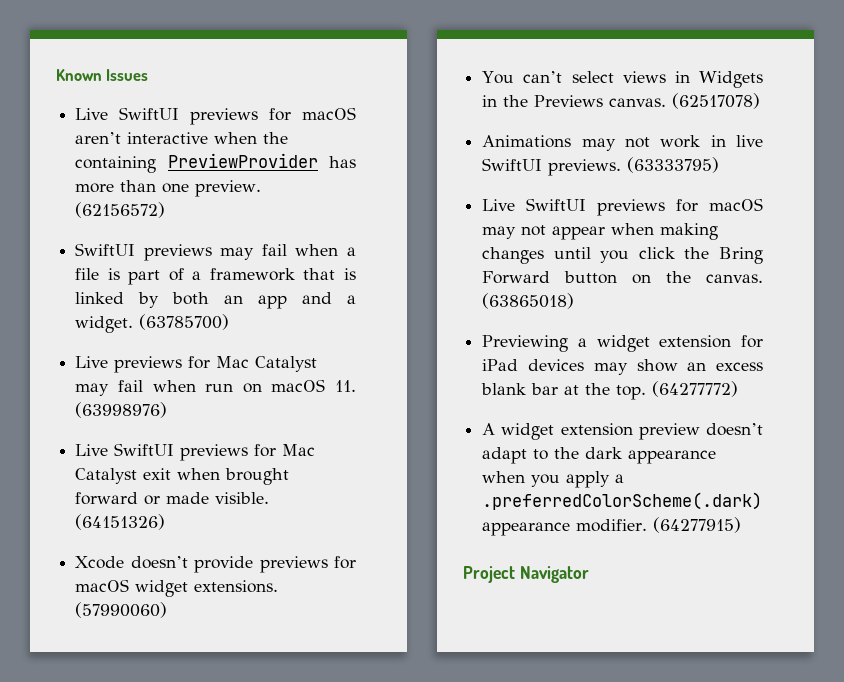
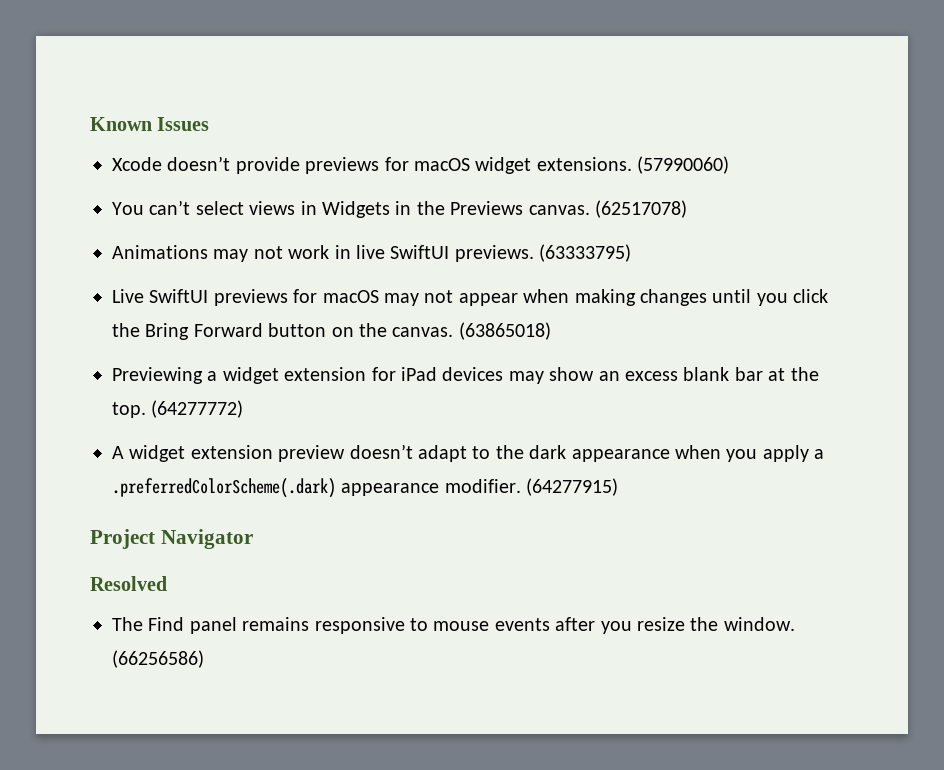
[75,107,356,125] [75,132,289,144] [75,153,356,173] [75,180,262,197] [75,202,166,218] [75,243,357,261] [75,268,356,285] [75,292,356,309] [75,314,230,333] [75,356,318,373] [75,379,356,396] [75,402,168,418] [75,443,316,461] [75,468,290,485] [75,492,270,505] [75,514,166,530] // Live SwiftUI previews for macOS aren’t interactive when the containing PreviewProvider has more than one preview. (62156572) // SwiftUI previews may fail when a file is part of a framework that is linked by both an app and a widget. (63785700) // Live previews for Mac Catalyst may fail when run on macOS 11. (63998976) // Live SwiftUI previews for Mac Catalyst exit when brought forward or made visible. (64151326) -> (210, 124) none
(589, 574) none -> [90,576,167,591] [112,617,795,634] [112,650,204,668] // Resolved // The Find panel remains responsive to mouse events after you resize the window. (66256586)

